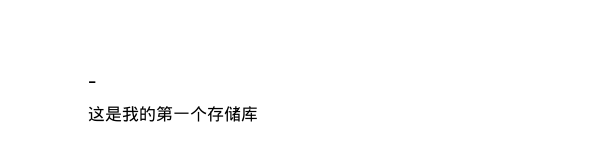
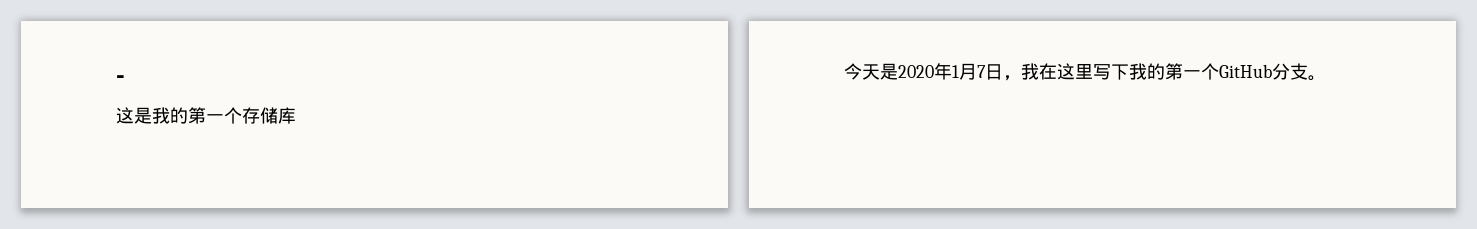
(258, 114) none -> [844,63,1326,81] // 今天是2020年1月7日，我在这里写下我的第一个GitHub分支。

